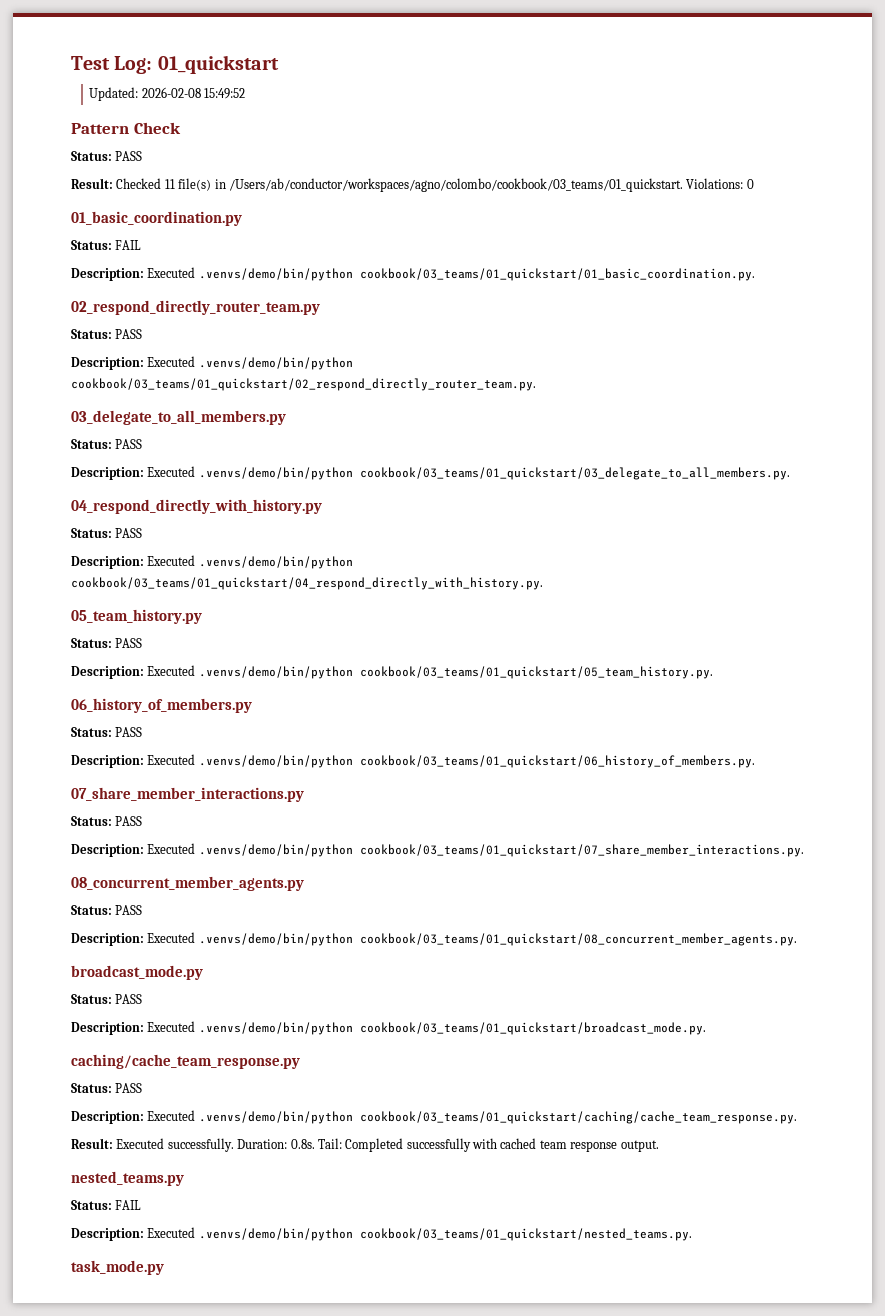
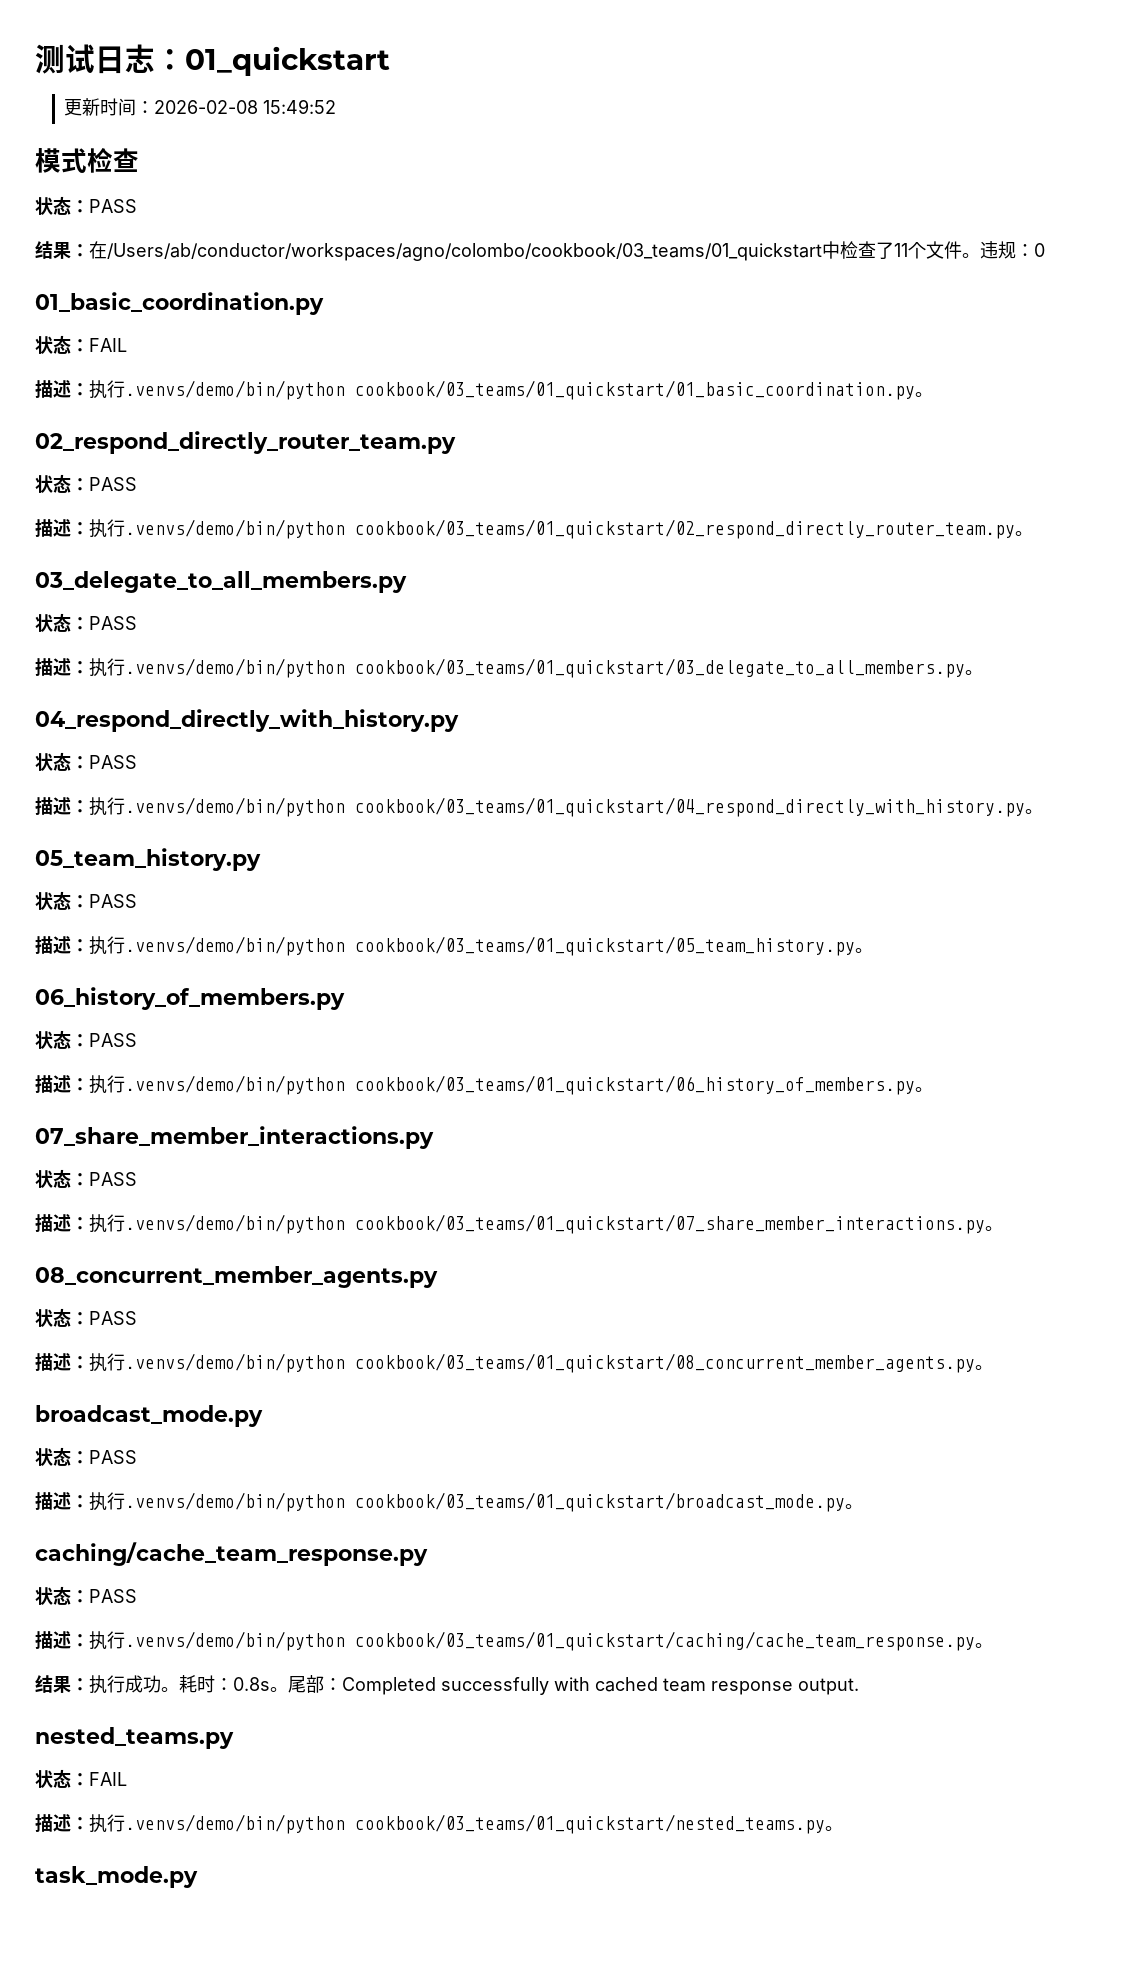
[71,56,153,74] Test Log: -> [35,44,185,74] 测试日志：
[89,87,139,101] Updated: -> [64,98,155,116] 更新时间：
[71,122,181,134] [71,151,143,161] [71,178,744,192] Pattern Check // Status: PASS // Result: Checked 11 file(s) in /Users/ab/conductor/workspaces/agno/colombo/cookbook/03_teams/01_quickstart. Violations: -> [35,148,139,173] [35,196,137,215] [35,241,1034,261] 模式检查 // 状态：PASS // 结果：在/Users/ab/conductor/workspaces/agno/colombo/cookbook/03_teams/01_quickstart中检查了11个文件。违规：
[71,240,142,250] [71,267,755,281] Status: FAIL // Description: Executed .venvs/demo/bin/python cookbook/03_teams/01_quickstart/01_basic_coordination.py. -> [35,335,127,354] [35,380,933,400] 状态：FAIL // 描述：执行.venvs/demo/bin/python cookbook/03_teams/01_quickstart/01_basic_coordination.py。
[71,329,143,339] [71,356,353,370] [71,378,536,391] Status: PASS // Description: Executed .venvs/demo/bin/python cookbook/03_teams/01_quickstart/02_respond_directly_router_team.py. -> [35,474,137,493] [35,519,1033,539] 状态：PASS // 描述：执行.venvs/demo/bin/python cookbook/03_teams/01_quickstart/02_respond_directly_router_team.py。
[71,439,143,449] [71,466,790,480] Status: PASS // Description: Executed .venvs/demo/bin/python cookbook/03_teams/01_quickstart/03_delegate_to_all_members.py. -> [35,613,137,632] [35,658,983,678] 状态：PASS // 描述：执行.venvs/demo/bin/python cookbook/03_teams/01_quickstart/03_delegate_to_all_members.py。
[71,528,143,538] [71,555,353,569] [71,577,543,590] Status: PASS // Description: Executed .venvs/demo/bin/python cookbook/03_teams/01_quickstart/04_respond_directly_with_history.py. -> [35,752,137,771] [35,797,1043,817] 状态：PASS // 描述：执行.venvs/demo/bin/python cookbook/03_teams/01_quickstart/04_respond_directly_with_history.py。
[71,638,143,648] [71,665,713,679] Status: PASS // Description: Executed .venvs/demo/bin/python cookbook/03_teams/01_quickstart/05_team_history.py. -> [35,891,137,910] [35,936,873,956] 状态：PASS // 描述：执行.venvs/demo/bin/python cookbook/03_teams/01_quickstart/05_team_history.py。
[71,727,143,737] [71,754,755,768] Status: PASS // Description: Executed .venvs/demo/bin/python cookbook/03_teams/01_quickstart/06_history_of_members.py. -> [35,1030,137,1049] [35,1075,933,1095] 状态：PASS // 描述：执行.venvs/demo/bin/python cookbook/03_teams/01_quickstart/06_history_of_members.py。
[71,816,143,826] [71,843,804,857] Status: PASS // Description: Executed .venvs/demo/bin/python cookbook/03_teams/01_quickstart/07_share_member_interactions.py. -> [35,1169,137,1188] [35,1214,1003,1234] 状态：PASS // 描述：执行.venvs/demo/bin/python cookbook/03_teams/01_quickstart/07_share_member_interactions.py。
[71,905,143,915] [71,932,797,946] Status: PASS // Description: Executed .venvs/demo/bin/python cookbook/03_teams/01_quickstart/08_concurrent_member_agents.py. -> [35,1308,137,1327] [35,1353,993,1373] 状态：PASS // 描述：执行.venvs/demo/bin/python cookbook/03_teams/01_quickstart/08_concurrent_member_agents.py。
[71,994,143,1004] [71,1021,706,1035] Status: PASS // Description: Executed .venvs/demo/bin/python cookbook/03_teams/01_quickstart/broadcast_mode.py. -> [35,1447,137,1466] [35,1492,863,1512] 状态：PASS // 描述：执行.venvs/demo/bin/python cookbook/03_teams/01_quickstart/broadcast_mode.py。
[71,1083,143,1093] [71,1110,797,1124] [71,1138,342,1152] Status: PASS // Description: Executed .venvs/demo/bin/python cookbook/03_teams/01_quickstart/caching/cache_team_response.py. // Result: Executed successfully. Duration: 0.8s. Tail: -> [35,1586,137,1605] [35,1631,993,1651] [35,1675,342,1694] 状态：PASS // 描述：执行.venvs/demo/bin/python cookbook/03_teams/01_quickstart/caching/cache_team_response.py。 // 结果：执行成功。耗时：0.8s。尾部：
[71,1200,142,1210] [71,1227,692,1241] Status: FAIL // Description: Executed .venvs/demo/bin/python cookbook/03_teams/01_quickstart/nested_teams.py. -> [35,1769,127,1788] [35,1814,843,1834] 状态：FAIL // 描述：执行.venvs/demo/bin/python cookbook/03_teams/01_quickstart/nested_teams.py。

